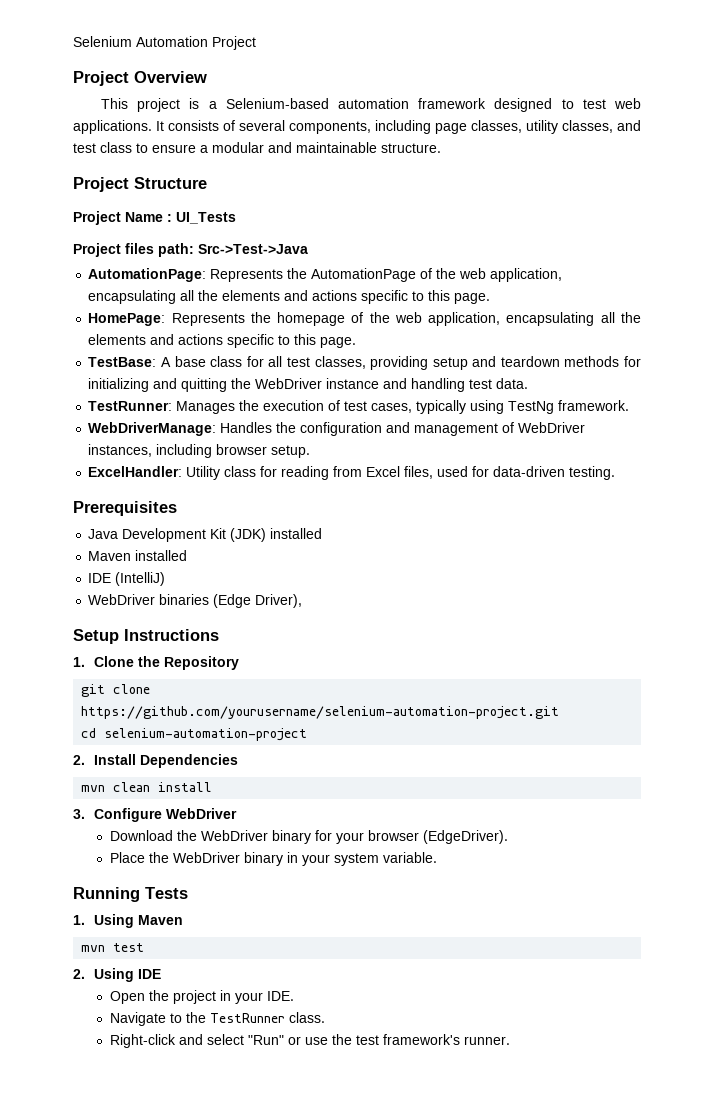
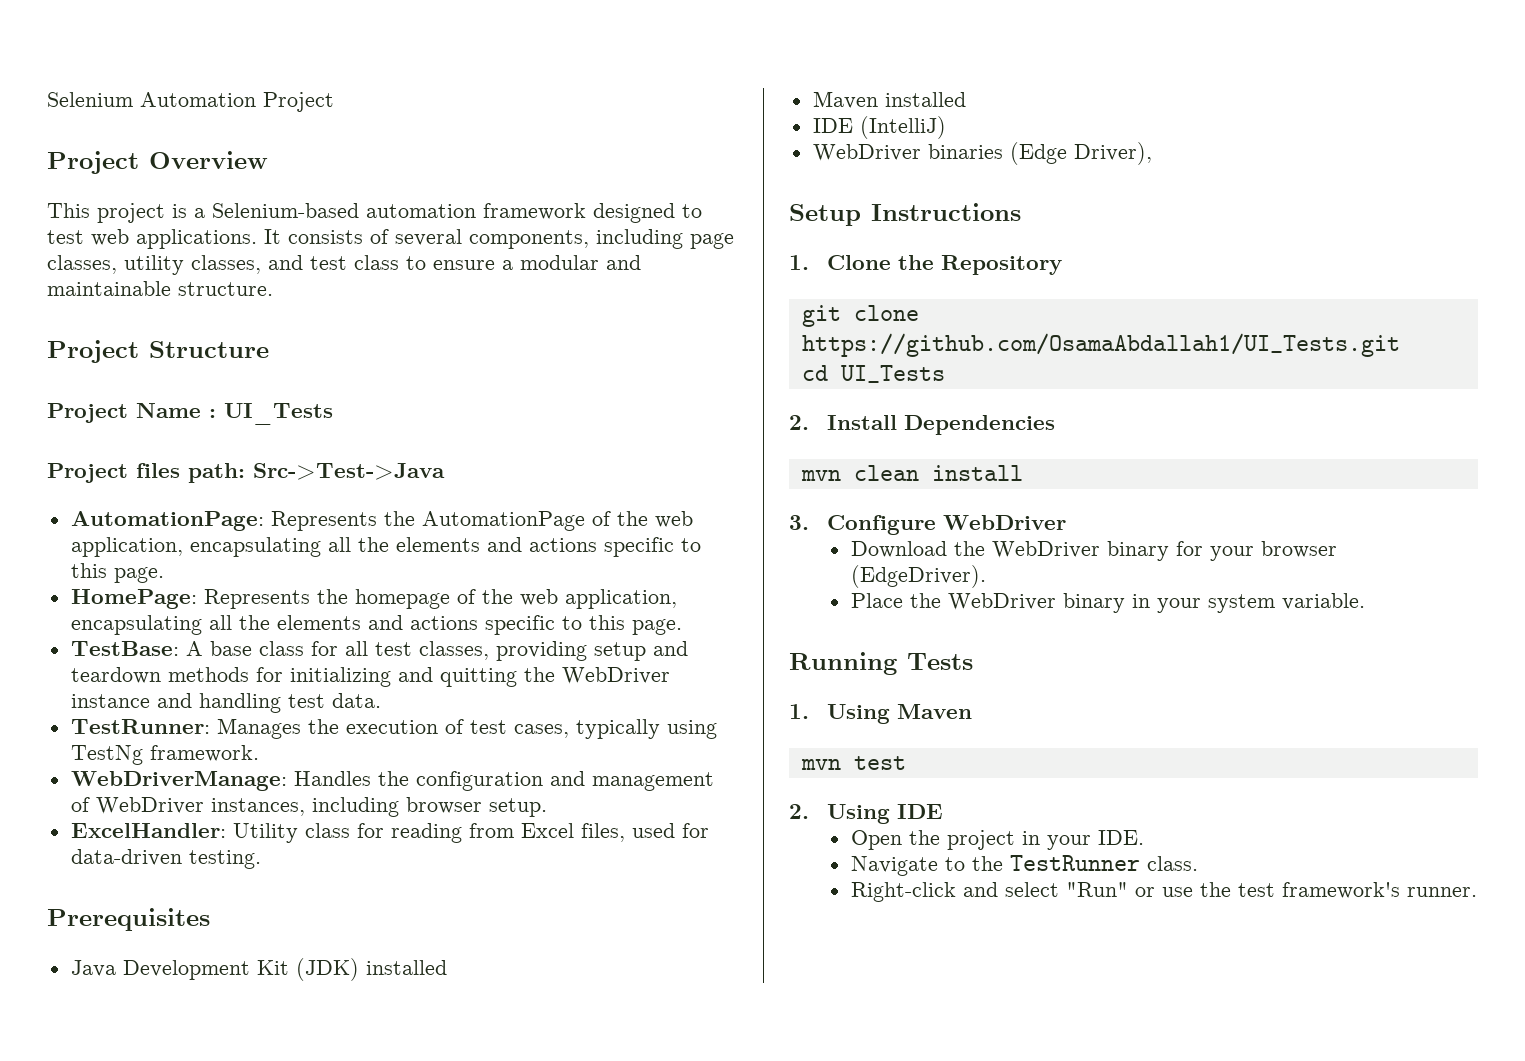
[81,706,560,719] https://github.com/yourusername/selenium-automation-project.git -> [801,333,1400,357] https://github.com/OsamaAbdallah1/UI_Tests.git
[104,728,308,741] selenium-automation-project -> [840,365,945,383] UI_Tests

